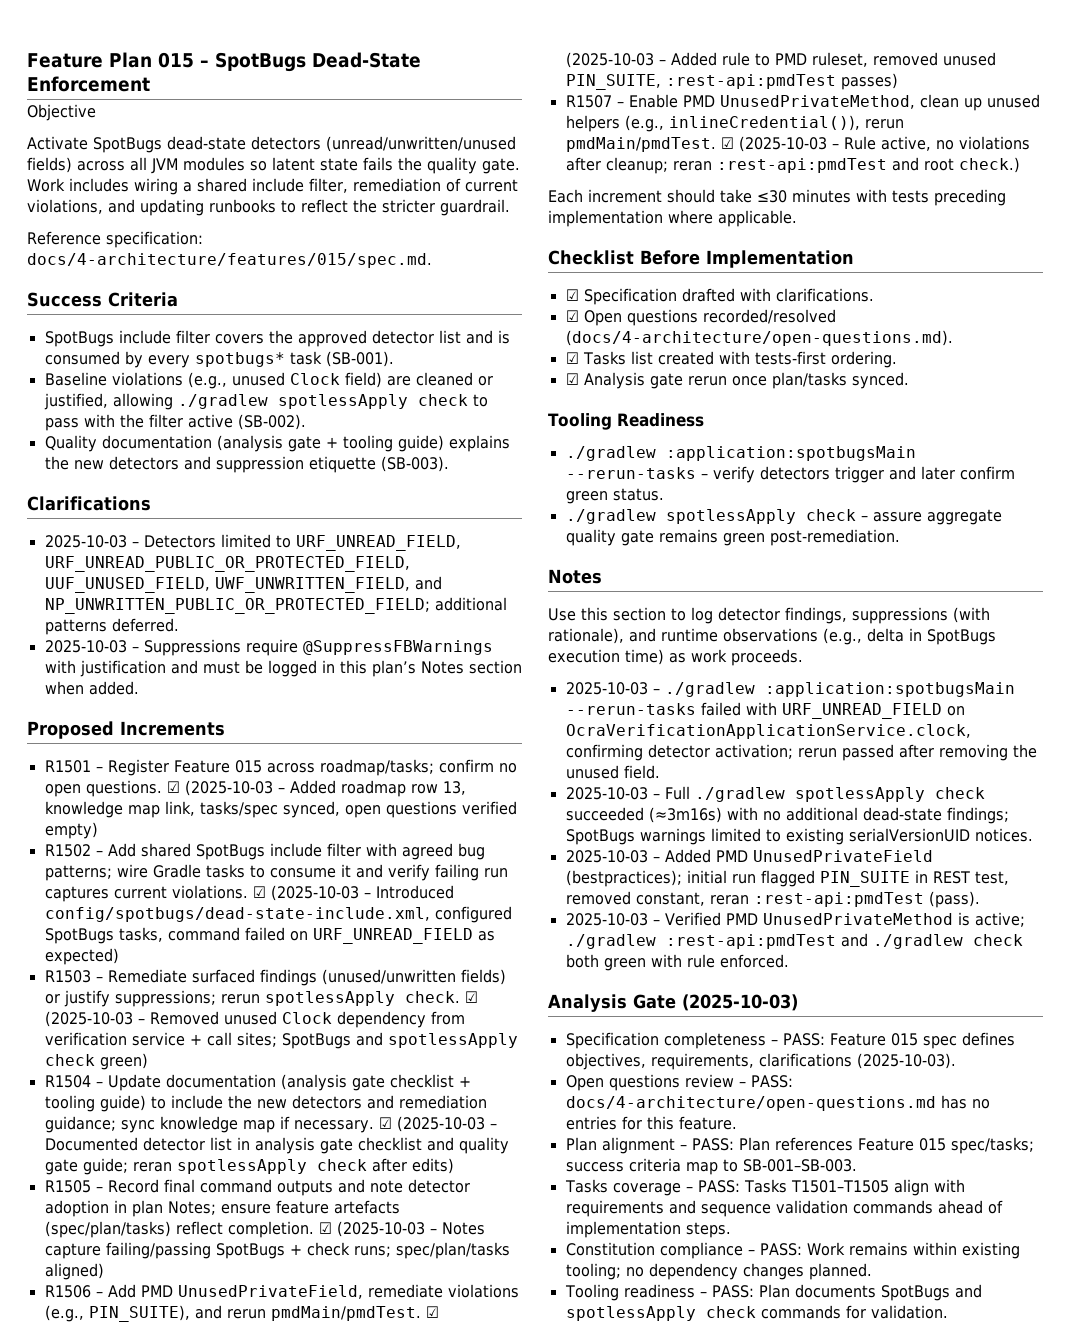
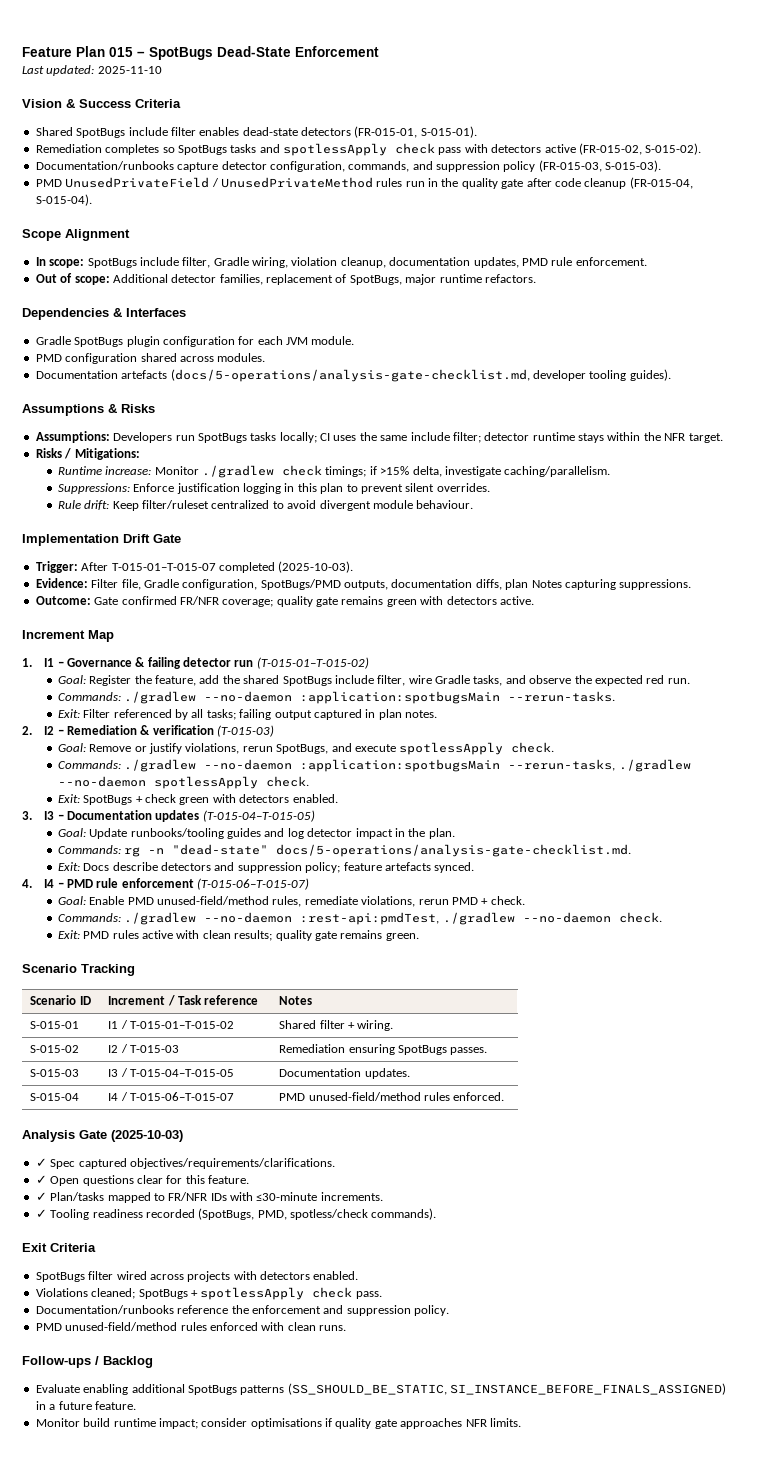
[27,104,96,121] [27,136,516,153] [27,157,520,174] [27,178,518,195] [27,199,510,216] [27,231,203,248] [27,253,432,268] Objective // Activate SpotBugs dead-state detectors (unread/unwritten/unused fields) across all JVM modules so latent state fails the quality gate. Work includes wiring a shared include filter, remediation of current violations, and updating runbooks to reflect the stricter guardrail. // Reference specification: docs/4-architecture/features/015/spec.md. // -> [22,65,162,76] [22,99,75,108] Last updated: 2025-11-10 // Vision &
[44,330,510,347] [44,351,394,368] [44,372,493,389] [43,393,488,410] [44,414,306,431] [44,435,510,452] [44,456,449,473] [27,496,151,511] [44,534,461,551] [44,556,410,572] [44,576,442,593] [44,597,507,614] [44,618,179,635] [44,639,493,656] [44,660,522,677] [44,681,139,695] [27,721,225,739] [44,759,517,776] [44,780,466,797] [44,801,517,818] [44,822,98,839] [44,843,485,860] [44,864,508,881] [44,885,454,902] [44,906,512,923] [44,927,495,944] [44,948,119,965] [44,969,506,986] [44,990,478,1007] [44,1011,465,1028] [44,1032,518,1049] [44,1053,148,1070] [44,1074,471,1091] [44,1095,487,1112] [44,1116,497,1133] [44,1137,509,1154] [44,1158,454,1175] [44,1179,470,1196] [44,1200,400,1217] [44,1221,485,1238] [44,1242,510,1259] [44,1263,104,1280] [44,1284,519,1299] [44,1305,439,1322] [565,52,996,68] [565,73,898,90] [565,94,1040,111] [565,115,904,132] [565,136,1030,152] [565,157,1020,174] [548,189,1006,206] [548,210,797,227] [548,250,854,268] [565,288,874,305] [565,309,836,326] [565,330,953,346] [565,351,897,368] [565,372,909,389] [548,413,704,430] [565,446,916,461] [565,466,1015,483] [565,488,664,504] [565,509,1002,525] [565,529,900,546] [548,569,602,584] [548,607,990,624] [548,628,996,645] [548,649,803,666] [565,682,1015,697] [565,702,965,719] [565,724,971,739] [565,744,1037,761] [565,765,660,779] [565,786,985,802] [565,807,1009,824] [565,828,1033,845] [565,849,933,863] [565,870,1009,887] [565,891,980,908] [565,912,1025,927] [565,933,1023,949] [565,954,789,971] [548,994,798,1012] [565,1032,1015,1049] [565,1053,956,1070] [565,1074,793,1091] [565,1095,990,1111] [565,1116,737,1130] [565,1137,1034,1154] [565,1158,857,1175] [564,1179,965,1196] [565,1200,1003,1217] [565,1221,731,1238] [565,1242,1020,1259] [565,1263,872,1280] [564,1284,982,1301] [565,1305,948,1321] SpotBugs include filter covers the approved detector list and is consumed by every spotbugs* task (SB-001). // Baseline violations (e.g., unused Clock field) are cleaned or justified, allowing ./gradlew spotlessApply check to pass with the filter active (SB-002). // Quality documentation (analysis gate + tooling guide) explains the new detectors and suppression etiquette (SB-003). // Clarifications // 2025-10-03 – Detectors limited to URF_UNREAD_FIELD, URF_UNREAD_PUBLIC_OR_PROTECTED_FIELD, UUF_UNUSED_FIELD, UWF_UNWRITTEN_FIELD, and NP_UNWRITTEN_PUBLIC_OR_PROTECTED_FIELD; additional patterns deferred. // 2025-10-03 – Suppressions require @SuppressFBWarnings with justification and must be logged in this plan’s Notes section when added. // Proposed Increments // R1501 – Register Feature 015 across roadmap/tasks; confirm no open questions. ☑ (2025-10-03 – Added roadmap row 13, knowledge map link, tasks/spec synced, open questions verified empty) // R1502 – Add shared SpotBugs include filter with agreed bug patterns; wire Gradle tasks to consume it and verify failing run captures current violations. ☑ (2025-10-03 – Introduced config/spotbugs/dead-state-include.xml, configured SpotBugs tasks, command failed on URF_UNREAD_FIELD as expected) // R1503 – Remediate surfaced findings (unused/unwritten fields) or justify suppressions; rerun spotlessApply check. ☑ (2025-10-03 – Removed unused Clock dependency from verification service + call sites; SpotBugs and spotlessApply check green) // R1504 – Update documentation (analysis gate checklist + tooling guide) to include the new detectors and remediation guidance; sync knowledge map if necessary. ☑ (2025-10-03 – Documented detector list in analysis gate checklist and quality gate guide; reran spotlessApply check after edits) // R1505 – Record final command outputs and note detector adoption in plan Notes; ensure feature artefacts (spec/plan/tasks) reflect completion. ☑ (2025-10-03 – Notes capture failing/passing SpotBugs + check runs; spec/plan/tasks aligned) // R1506 – Add PMD UnusedPrivateField, remediate violations (e.g., PIN_SUITE), and rerun pmdMain/pmdTest. ☑ (2025-10-03 – Added rule to PMD ruleset, removed unused PIN_SUITE, :rest-api:pmdTest passes) // R1507 – Enable PMD UnusedPrivateMethod, clean up unused helpers (e.g., inlineCredential()), rerun pmdMain/pmdTest. ☑ (2025-10-03 – Rule active, no violations after cleanup; reran :rest-api:pmdTest and root check.) // Each increment should take ≤30 minutes with tests preceding implementation where applicable. // Checklist Before Implementation // ☑ Specification drafted with clarifications. // ☑ Open questions recorded/resolved (docs/4-architecture/open-questions.md). // ☑ Tasks list created with tests-first ordering. // ☑ Analysis gate rerun once plan/tasks synced. // Tooling Readiness // ./gradlew :application:spotbugsMain --rerun-tasks – verify detectors trigger and later confirm green status. // ./gradlew spotlessApply check – assure aggregate quality gate remains green post-remediation. // Notes // Use this section to log detector findings, suppressions (with rationale), and runtime observations (e.g., delta in SpotBugs execution time) as work proceeds. // 2025-10-03 – ./gradlew :application:spotbugsMain --rerun-tasks failed with URF_UNREAD_FIELD on OcraVerificationApplicationService.clock, confirming detector activation; rerun passed after removing the unused field. // 2025-10-03 – Full ./gradlew spotlessApply check succeeded (≈3m16s) with no additional dead-state findings; SpotBugs warnings limited to existing serialVersionUID notices. // 2025-10-03 – Added PMD UnusedPrivateField (bestpractices); initial run flagged PIN_SUITE in REST test, removed constant, reran :rest-api:pmdTest (pass). // 2025-10-03 – Verified PMD UnusedPrivateMethod is active; ./gradlew :rest-api:pmdTest and ./gradlew check both green with rule enforced. // Analysis Gate (2025-10-03) // Specification completeness – PASS: Feature 015 spec defines objectives, requirements, clarifications (2025-10-03). // Open questions review – PASS: docs/4-architecture/open-questions.md has no entries for this feature. // Plan alignment – PASS: Plan references Feature 015 spec/tasks; success criteria map to SB-001–SB-003. // Tasks coverage – PASS: Tasks T1501–T1505 align with requirements and sequence validation commands ahead of implementation steps. // Constitution compliance – PASS: Work remains within existing tooling; no dependency changes planned. // Tooling readiness – PASS: Plan documents SpotBugs and spotlessApply check commands for validation. -> [35,126,477,138] [35,143,702,156] [35,160,662,172] [35,177,693,189] [35,194,92,206] [22,229,130,241] [35,257,647,268] [35,273,536,285] [22,308,186,320] [35,336,355,347] [35,353,266,364] [35,369,671,382] [22,404,155,416] [35,431,723,443] [35,448,140,460] [57,465,611,478] [57,483,490,494] [57,500,474,511] [22,534,181,546] [35,561,354,573] [35,578,692,590] [35,596,534,607] [22,630,114,642] [22,657,369,669] [57,675,690,686] [57,691,616,704] [57,709,438,720] [22,725,275,737] [57,742,555,755] [57,759,691,772] [57,776,309,789] [57,794,338,805] [22,810,315,822] [57,828,455,839] [57,844,632,857] [57,862,475,873] [22,878,310,890] [57,896,525,907] [57,912,662,925] [57,930,419,941] [22,964,135,976] [30,995,91,1005] [108,995,259,1006] [279,996,313,1005] [30,1021,80,1029] [108,1020,234,1029] [279,1020,394,1031] [30,1045,80,1053] [108,1044,179,1053] [279,1044,488,1055] [30,1069,80,1077] [108,1068,234,1077] [279,1068,410,1079] [30,1093,80,1101] [108,1092,234,1101] [279,1092,505,1101] [22,1130,183,1142] [35,1158,335,1169] [35,1175,249,1186] [35,1192,383,1203] [35,1208,437,1220] [22,1243,96,1252] [35,1271,359,1282] [35,1287,382,1300] [35,1305,449,1316] [35,1322,346,1331] [22,1356,153,1368] [35,1383,726,1395] [35,1401,136,1410] [35,1418,521,1429] Shared SpotBugs include filter enables dead-state detectors (FR-015-01, S-015-01). // Remediation completes so SpotBugs tasks and spotlessApply check pass with detectors active (FR-015-02, S-015-02). // Documentation/runbooks capture detector configuration, commands, and suppression policy (FR-015-03, S-015-03). // PMD UnusedPrivateField / UnusedPrivateMethod rules run in the quality gate after code cleanup (FR-015-04, S-015-04). // Scope Alignment // In scope: SpotBugs include filter, Gradle wiring, violation cleanup, documentation updates, PMD rule enforcement. // Out of scope: Additional detector families, replacement of SpotBugs, major runtime refactors. // Dependencies & Interfaces // Gradle SpotBugs plugin configuration for each JVM module. // PMD configuration shared across modules. // Documentation artefacts (docs/5-operations/analysis-gate-checklist.md, developer tooling guides). // Assumptions & Risks // Assumptions: Developers run SpotBugs tasks locally; CI uses the same include filter; detector runtime stays within the NFR target. // Risks / Mitigations: // Runtime increase: Monitor ./gradlew check timings; if >15% delta, investigate caching/parallelism. // Suppressions: Enforce justification logging in this plan to prevent silent overrides. // Rule drift: Keep filter/ruleset centralized to avoid divergent module behaviour. // Implementation Drift Gate // Trigger: After T-015-01–T-015-07 completed (2025-10-03). // Evidence: Filter file, Gradle configuration, SpotBugs/PMD outputs, documentation diffs, plan Notes capturing suppressions. // Outcome: Gate confirmed FR/NFR coverage; quality gate remains green with detectors active. // Increment Map // 1. I1 – Governance & failing detector run (T-015-01–T-015-02) // Goal: Register the feature, add the shared SpotBugs include filter, wire Gradle tasks, and observe the expected red run. // Commands: ./gradlew --no-daemon :application:spotbugsMain --rerun-tasks. // Exit: Filter referenced by all tasks; failing output captured in plan notes. // 2. I2 – Remediation & verification (T-015-03) // Goal: Remove or justify violations, rerun SpotBugs, and execute spotlessApply check. // Commands: ./gradlew --no-daemon :application:spotbugsMain --rerun-tasks, ./gradlew --no-daemon spotlessApply check. // Exit: SpotBugs + check green with detectors enabled. // 3. I3 – Documentation updates (T-015-04–T-015-05) // Goal: Update runbooks/tooling guides and log detector impact in the plan. // Commands: rg -n "dead-state" docs/5-operations/analysis-gate-checklist.md. // Exit: Docs describe detectors and suppression policy; feature artefacts synced. // 4. I4 – PMD rule enforcement (T-015-06–T-015-07) // Goal: Enable PMD unused-field/method rules, remediate violations, rerun PMD + check. // Commands: ./gradlew --no-daemon :rest-api:pmdTest, ./gradlew --no-daemon check. // Exit: PMD rules active with clean results; quality gate remains green. // Scenario Tracking // Scenario ID | Increment / Task reference | Notes // S-015-01 | I1 / T-015-01–T-015-02 | Shared filter + wiring. // S-015-02 | I2 / T-015-03 | Remediation ensuring SpotBugs passes. // S-015-03 | I3 / T-015-04–T-015-05 | Documentation updates. // S-015-04 | I4 / T-015-06–T-015-07 | PMD unused-field/method rules enforced. // Analysis Gate (2025-10-03) // ✓ Spec captured objectives/requirements/clarifications. // ✓ Open questions clear for this feature. // ✓ Plan/tasks mapped to FR/NFR IDs with ≤30-minute increments. // ✓ Tooling readiness recorded (SpotBugs, PMD, spotless/check commands). // Exit Criteria // SpotBugs filter wired across projects with detectors enabled. // Violations cleaned; SpotBugs + spotlessApply check pass. // Documentation/runbooks reference the enforcement and suppression policy. // PMD unused-field/method rules enforced with clean runs. // Follow-ups / Backlog // Evaluate enabling additional SpotBugs patterns (SS_SHOULD_BE_STATIC, SI_INSTANCE_BEFORE_FINALS_ASSIGNED) in a future feature. // Monitor build runtime impact; consider optimisations if quality gate approaches NFR limits.

